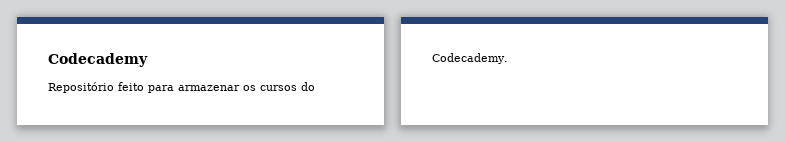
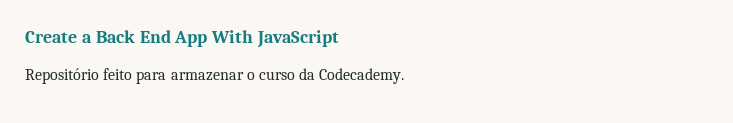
[48,53,148,67] Codecademy -> [25,30,340,48] Create a Back End App With JavaScript
[243,82,315,91] os cursos do -> [246,68,316,80] o curso da

